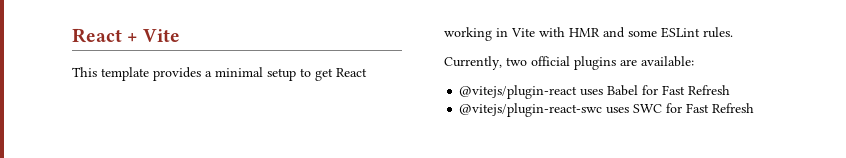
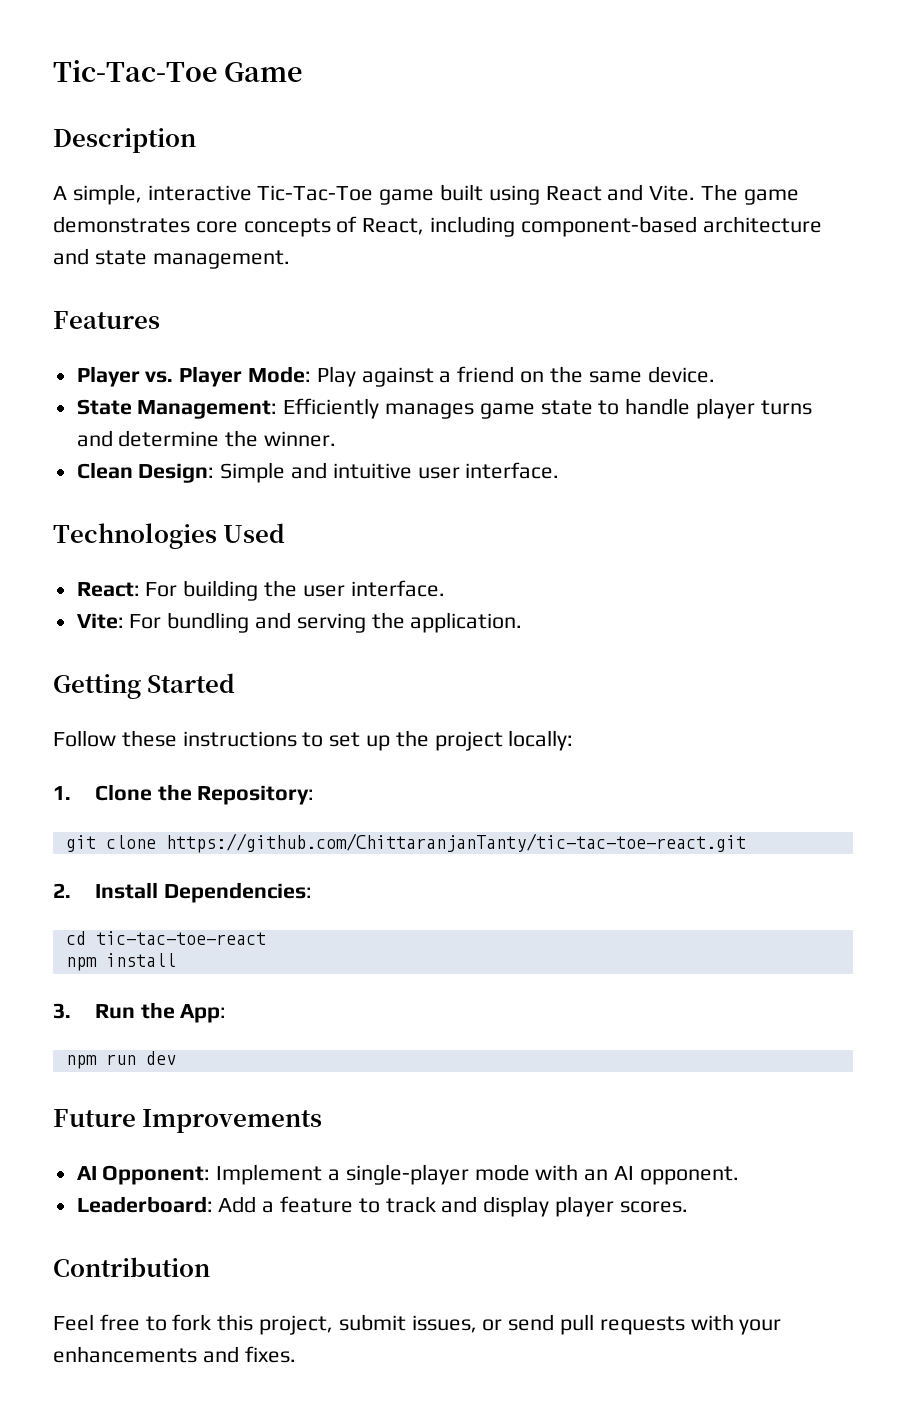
[72,28,180,43] [72,67,367,81] [444,27,733,41] [444,56,694,70] [459,85,731,99] [459,103,755,117] React + Vite // This template provides a minimal setup to get React working in Vite with HMR and some ESLint rules. // Currently, two official plugins are available: // @vitejs/plugin-react uses Babel for Fast Refresh // @vitejs/plugin-react-swc uses SWC for Fast Refresh -> [53,60,303,82] [53,128,196,153] [53,184,799,205] [53,216,822,237] [53,248,290,269] [53,311,160,329] [76,366,715,387] [76,398,812,419] [76,430,337,447] [76,462,560,483] [53,523,286,549] [76,580,445,601] [76,612,523,633] [53,673,236,699] [53,730,574,751] [53,784,315,805] [65,833,746,853] [53,882,312,903] [65,931,266,945] [65,953,176,971] [53,1002,227,1023] [65,1051,176,1069] [53,1109,323,1133] [76,1164,739,1185] [76,1196,688,1217] [53,1257,210,1277] [53,1314,782,1335] [53,1346,296,1363] Tic-Tac-Toe Game // Description // A simple, interactive Tic-Tac-Toe game built using React and Vite. The game demonstrates core concepts of React, including component-based architecture and state management. // Features // Player vs. Player Mode: Play against a friend on the same device. // State Management: Efficiently manages game state to handle player turns and determine the winner. // Clean Design: Simple and intuitive user interface. // Technologies Used // React: For building the user interface. // Vite: For bundling and serving the application. // Getting Started // Follow these instructions to set up the project locally: // 1. Clone the Repository: // git clone https://github.com/ChittaranjanTanty/tic-tac-toe-react.git // 2. Install Dependencies: // cd tic-tac-toe-react // npm install // 3. Run the App: // npm run dev // Future Improvements // AI Opponent: Implement a single-player mode with an AI opponent. // Leaderboard: Add a feature to track and display player scores. // Contribution // Feel free to fork this project, submit issues, or send pull requests with your enhancements and fixes.

